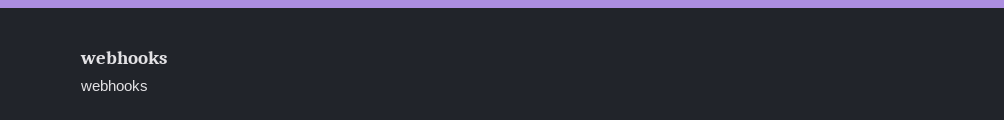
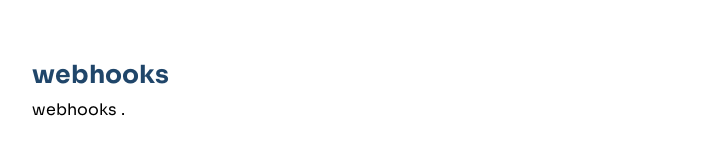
(148, 85) none -> [121,113,126,115] .

